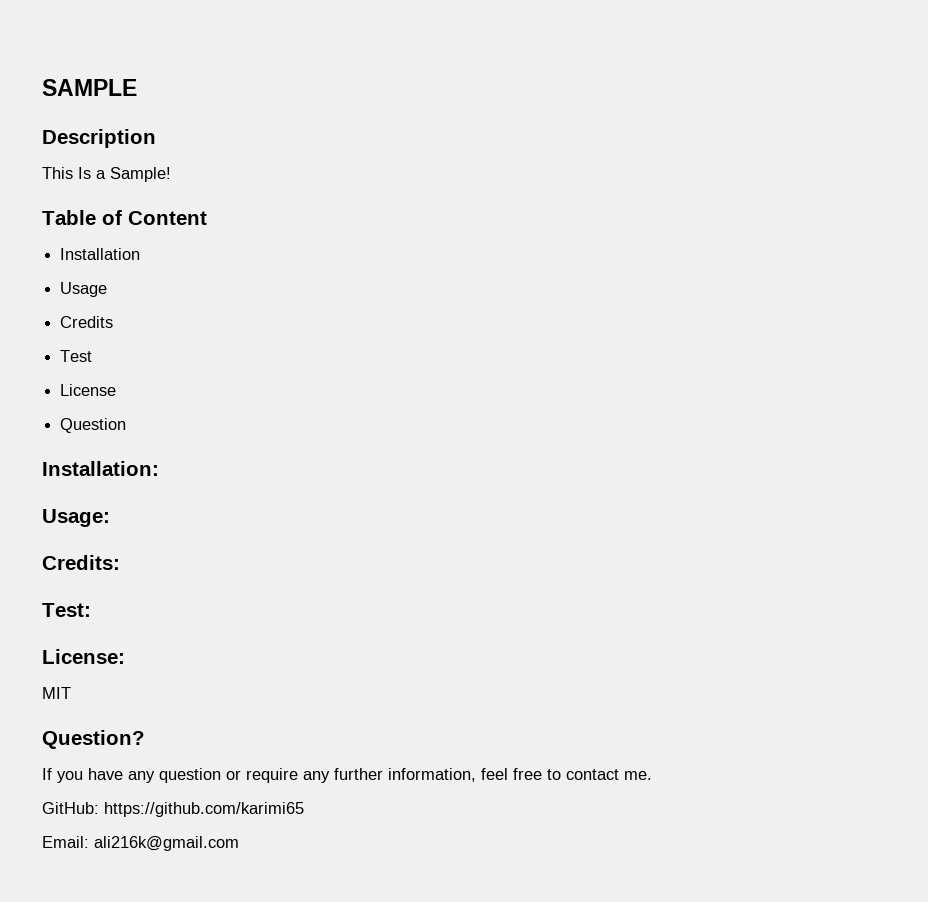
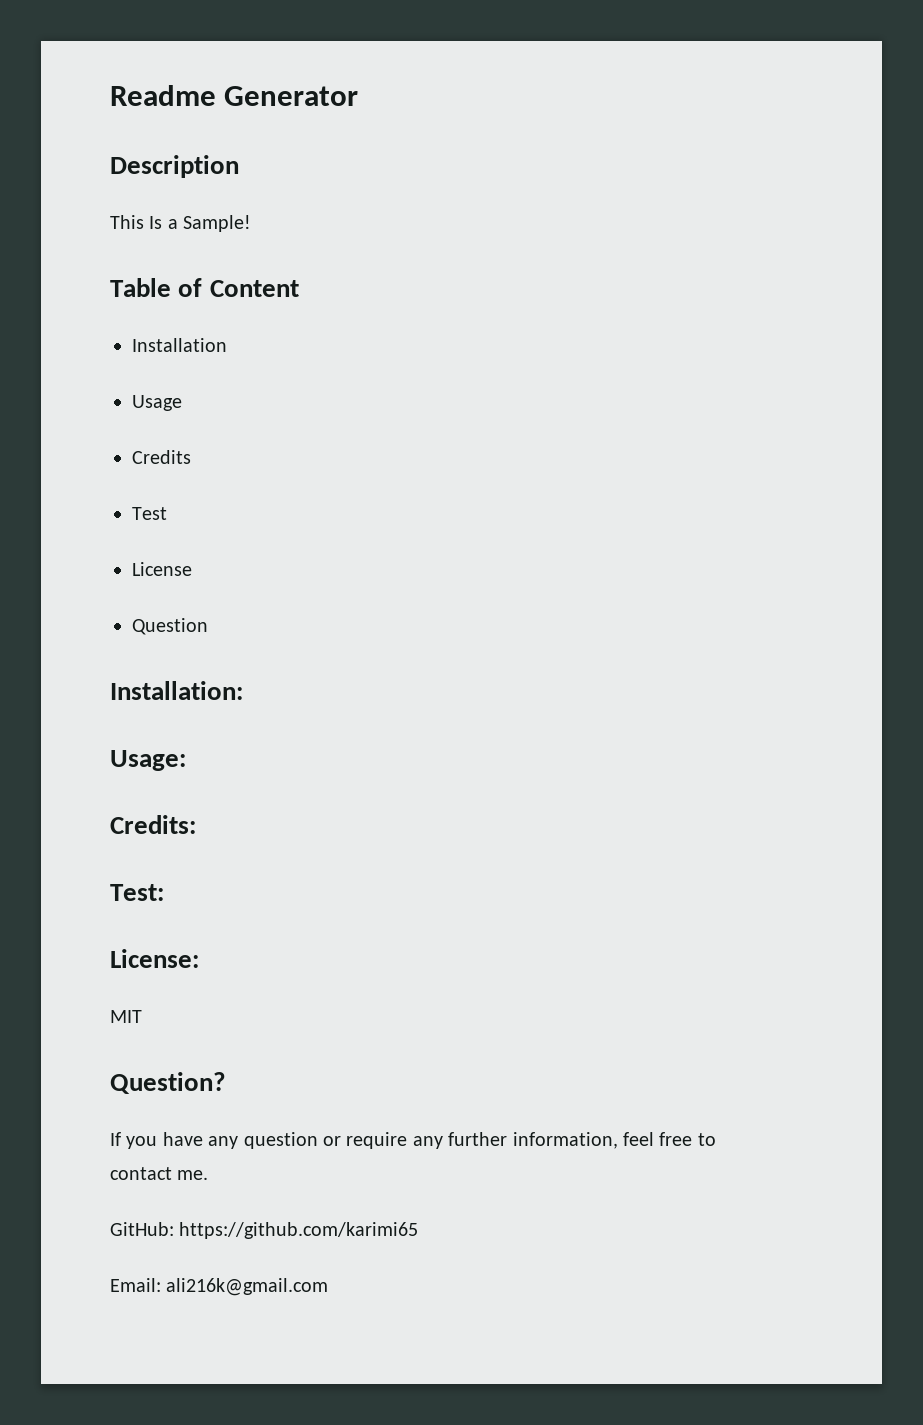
[42,79,137,96] SAMPLE -> [110,85,359,106] Readme Generator

